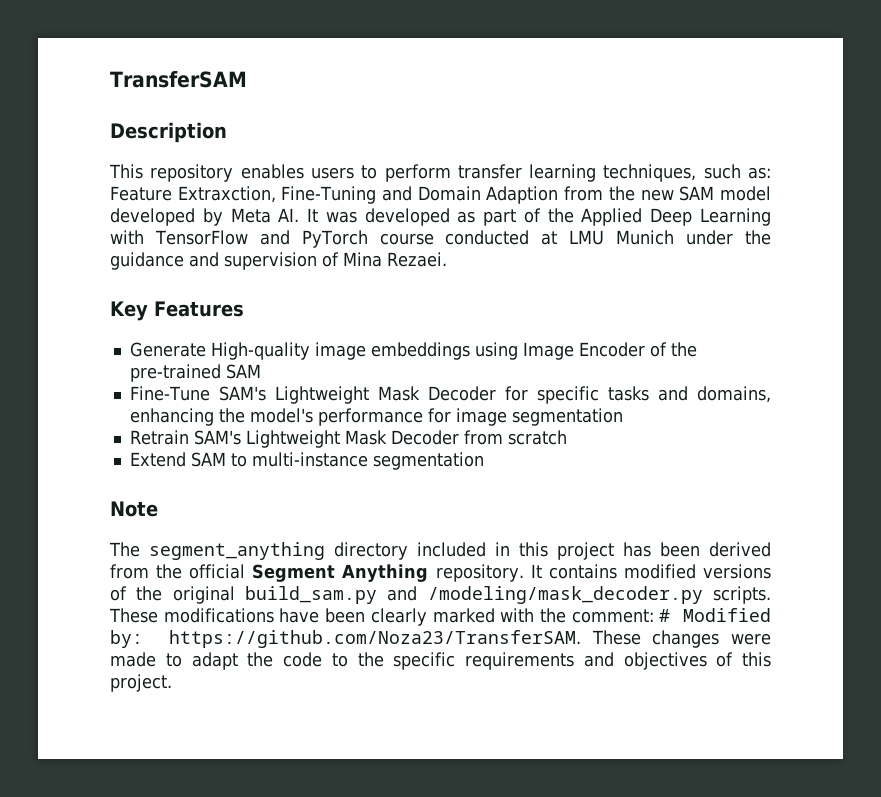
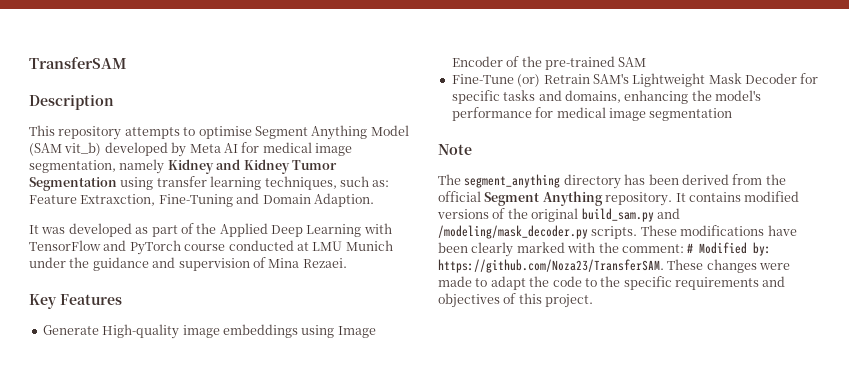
[240,164,451,182] enables users to perform -> [124,125,409,140] [29,142,352,157] [29,159,337,174] [29,177,154,191] attempts to optimise Segment Anything Model (SAM vit_b) developed by Meta AI for medical image segmentation, namely Kidney and Kidney Tumor Segmentation using
[486,186,771,204] [110,208,300,226] Adaption from the new SAM model developed by Meta AI. -> [313,193,374,207] Adaption. //
(210, 393) none -> [517,74,590,87] (or) Retrain
(451, 415) none -> [556,107,606,118] medical
[129,430,567,448] [129,452,484,470] // Retrain SAM's Lightweight Mask Decoder from scratch // Extend SAM to multi-instance segmentation -> (733, 114) none
[417,542,614,560] included in this project -> (621, 181) none

